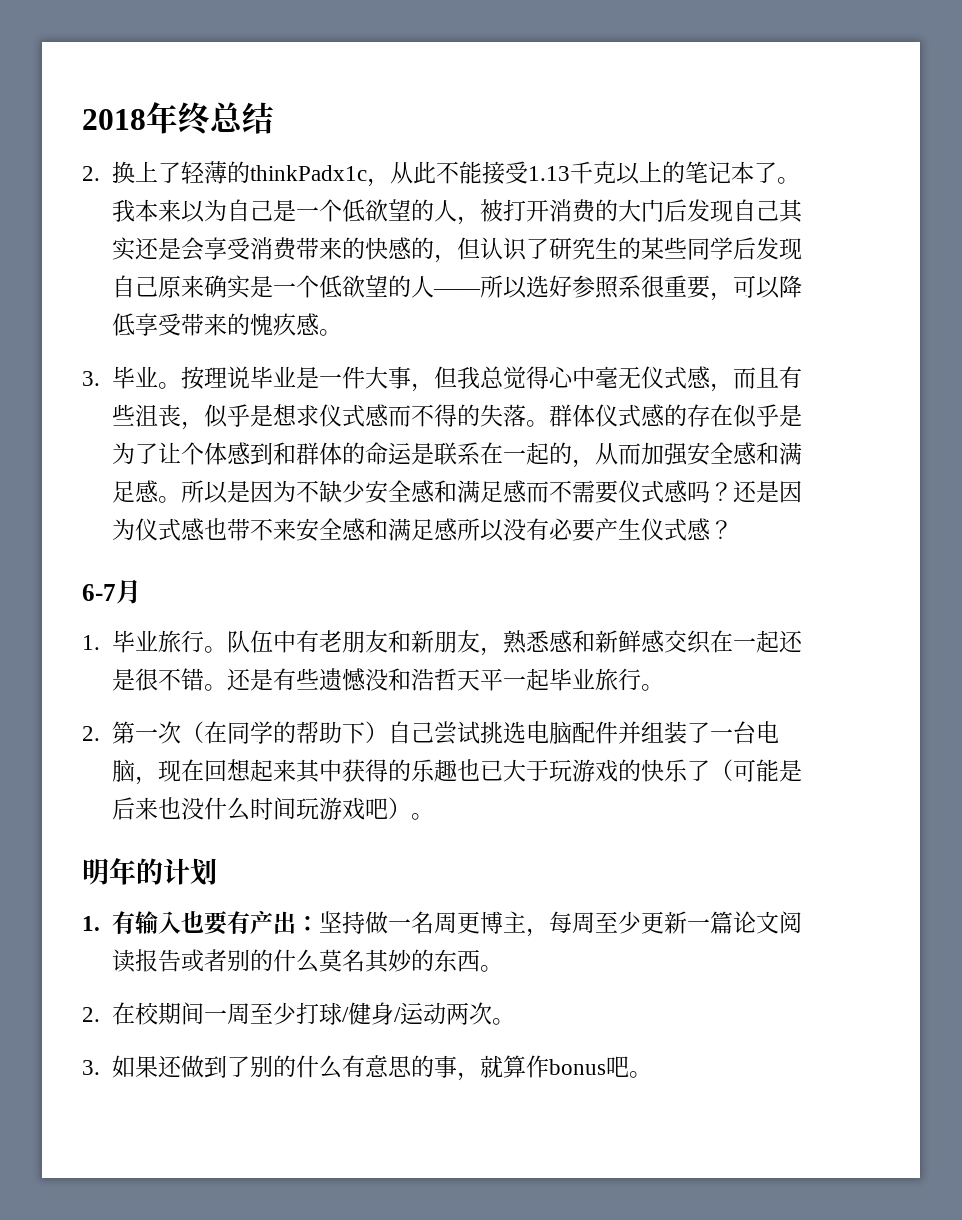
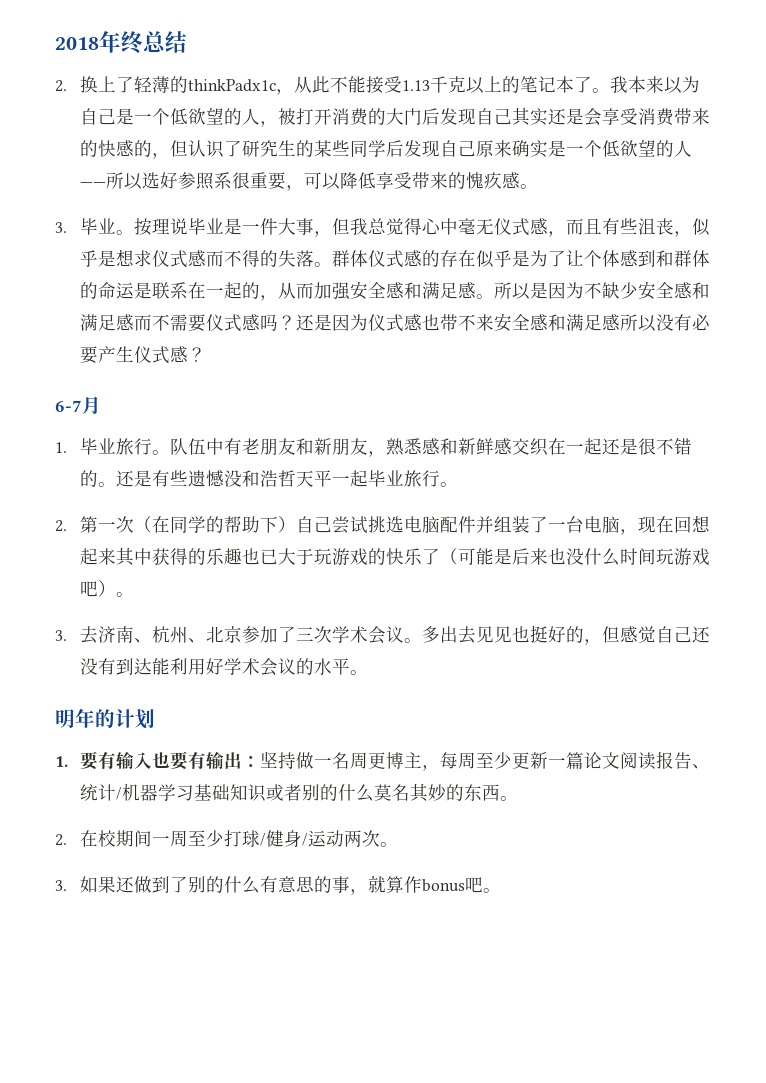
(204, 679) none -> [79,470,98,487] 的
(434, 816) none -> [55,625,710,645] [79,658,368,676] // 3.去济南、杭州、北京参加了三次学术会议。多出去见见也挺好的，但感觉自己还没有到达能利用好学术会议的水平。
(100, 923) none -> [79,751,98,770] 要
[249,911,273,934] 产 -> [205,751,224,769] 输
(181, 960) none -> [691,764,710,769] [79,783,266,802] 、统计/机器学习基础知识

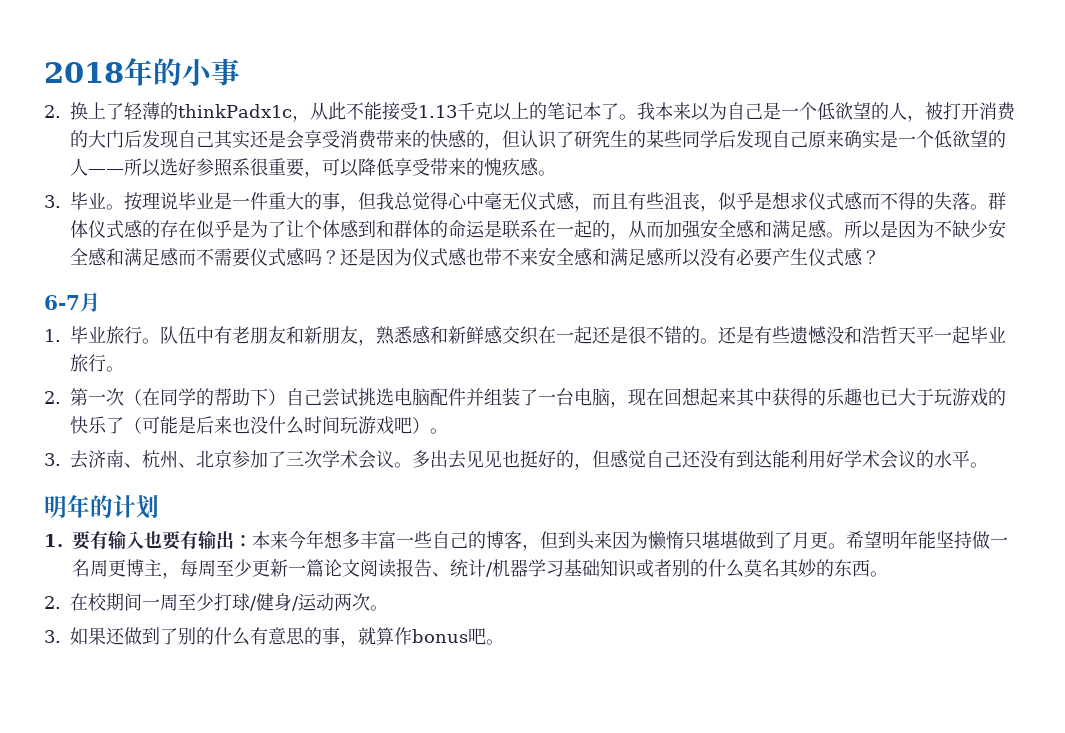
[121,31,187,54] 终总结 -> [153,58,240,86] 的小事
[277,218,296,235] 大 -> [268,192,322,210] 重大的
(260, 761) none -> [252,530,936,551] 本来今年想多丰富一些自己的博客，但到头来因为懒惰只堪堪做到了月更。希望明年能

